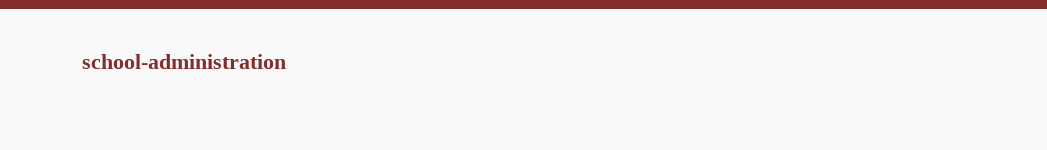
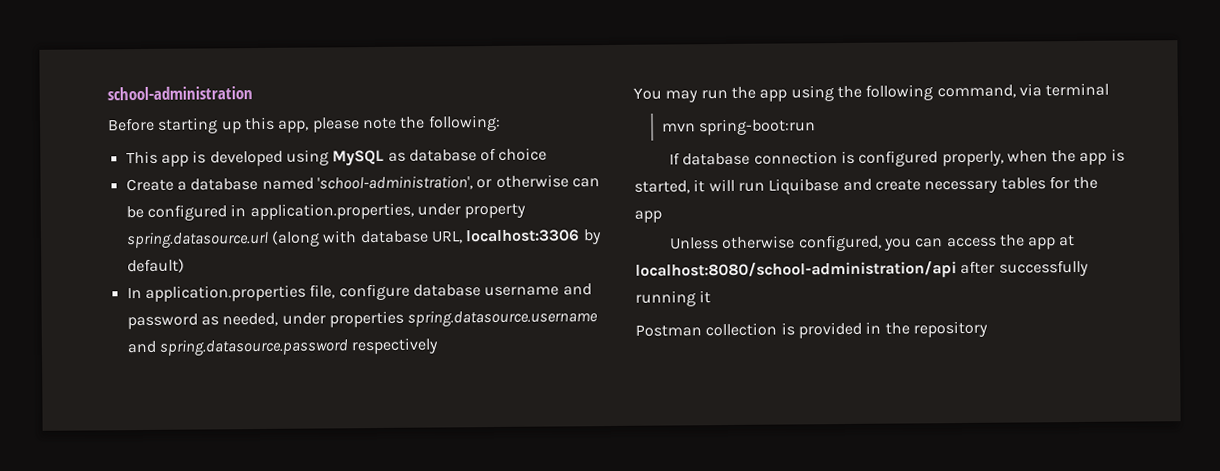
(286, 61) none -> [107,114,501,134] [125,147,548,167] [125,174,600,192] [125,202,527,221] [125,229,602,249] [126,258,185,274] [126,283,592,302] [126,309,599,330] [126,337,440,356] [633,82,1110,103] [661,118,817,136] [668,148,1125,167] [634,176,1099,195] [634,210,662,223] [669,234,1076,252] [635,259,1089,280] [635,290,712,307] [635,320,988,339] // Before starting up this app, please note the following: // This app is developed using MySQL as database of choice // Create a database named 'school-administration', or otherwise can be configured in application.properties, under property spring.datasource.url (along with database URL, localhost:3306 by default) // In application.properties file, configure database username and password as needed, under properties spring.datasource.username and spring.datasource.password respectively // You may run the app using the following command, via terminal // mvn spring-boot:run // If database connection is configured properly, when the app is started, it will run Liquibase and create necessary tables for the app // Unless otherwise configured, you can access the app at localhost:8080/school-administration/api after successfully running it // Postman collection is provided in the repository

